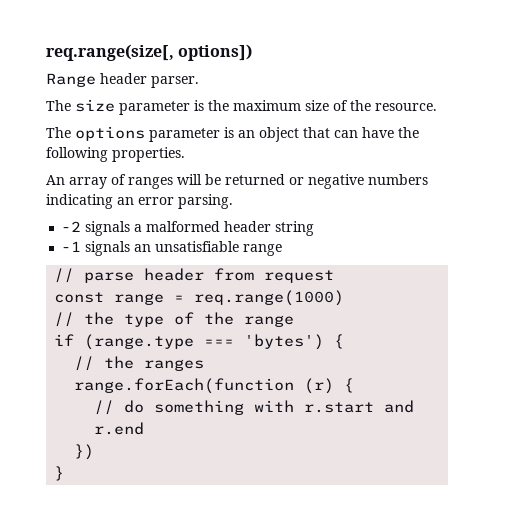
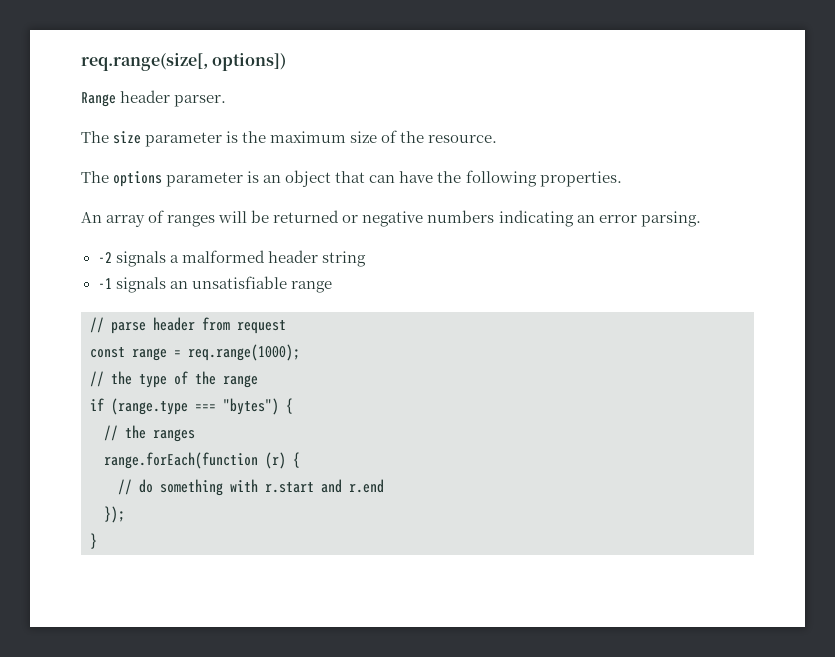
[194,290,345,306] req.range(1000) -> [188,344,300,361] req.range(1000);
[244,334,325,350] 'bytes') -> [223,398,279,415] "bytes")
[74,444,95,460] }) -> [104,506,125,523] });

